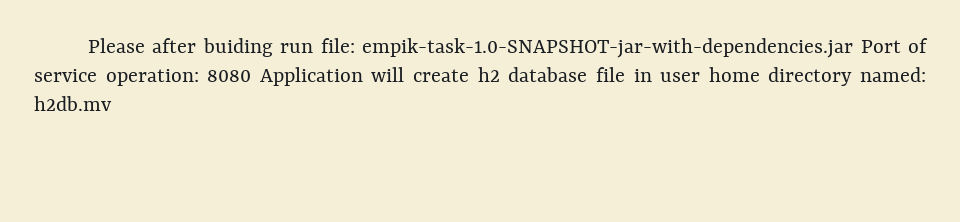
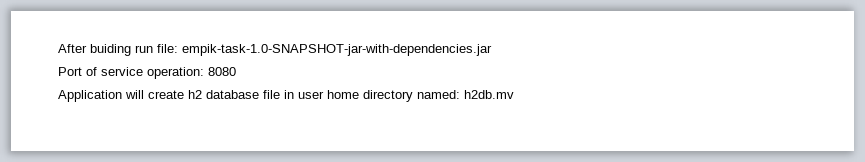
[87,38,197,53] Please after -> [58,44,87,53] After
(854, 48) none -> (492, 50) //
(252, 76) none -> (236, 71) //

